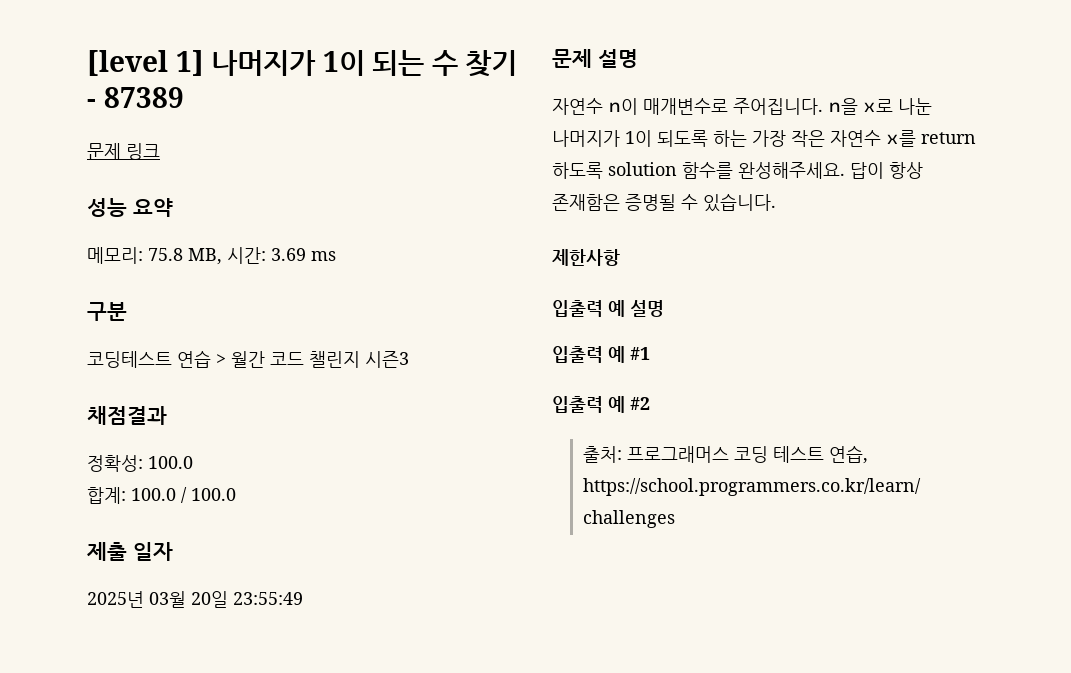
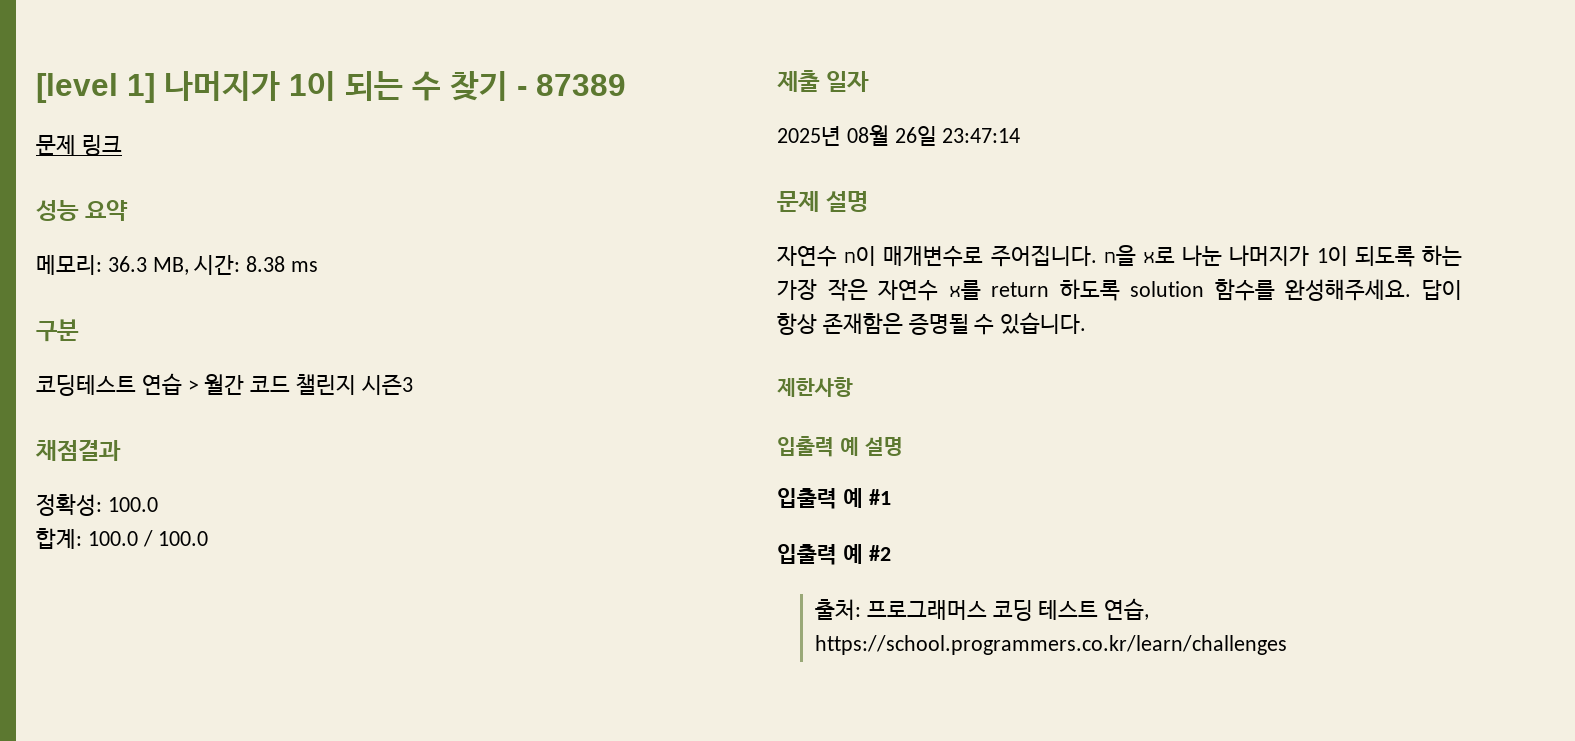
[148,248,183,261] 75.8 -> [107,256,147,272] 36.3
[271,248,306,261] 3.69 -> [246,256,286,272] 8.38
[149,591,303,608] 03월 20일 23:55:49 -> [846,125,1021,146] 08월 26일 23:47:14

